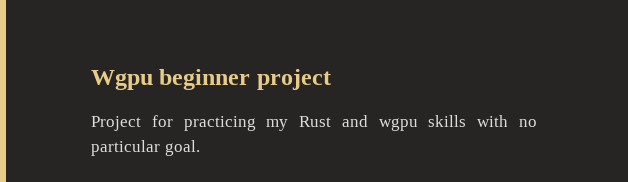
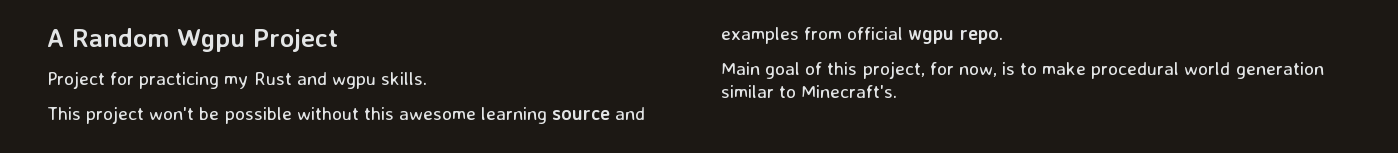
[91,69,331,90] Wgpu beginner project -> [47,28,338,52] A Random Wgpu Project
[428,115,537,127] [91,140,200,156] skills with no particular goal. -> [380,72,427,85] [47,106,646,124] [721,27,1003,44] [721,61,1324,79] [721,85,898,98] skills. // This project won't be possible without this awesome learning source and examples from official wgpu repo. // Main goal of this project, for now, is to make procedural world generation similar to Minecraft's.

